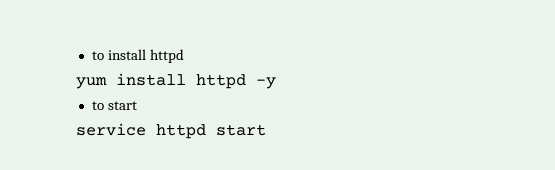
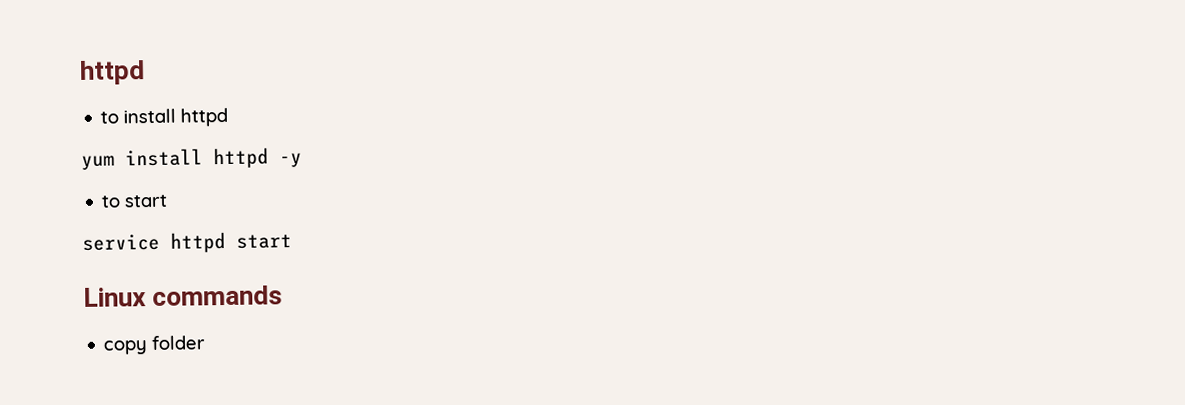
(91, 55) none -> [80,60,145,85] httpd //
(266, 130) none -> [83,285,284,307] [103,335,206,355] // Linux commands // copy folder

